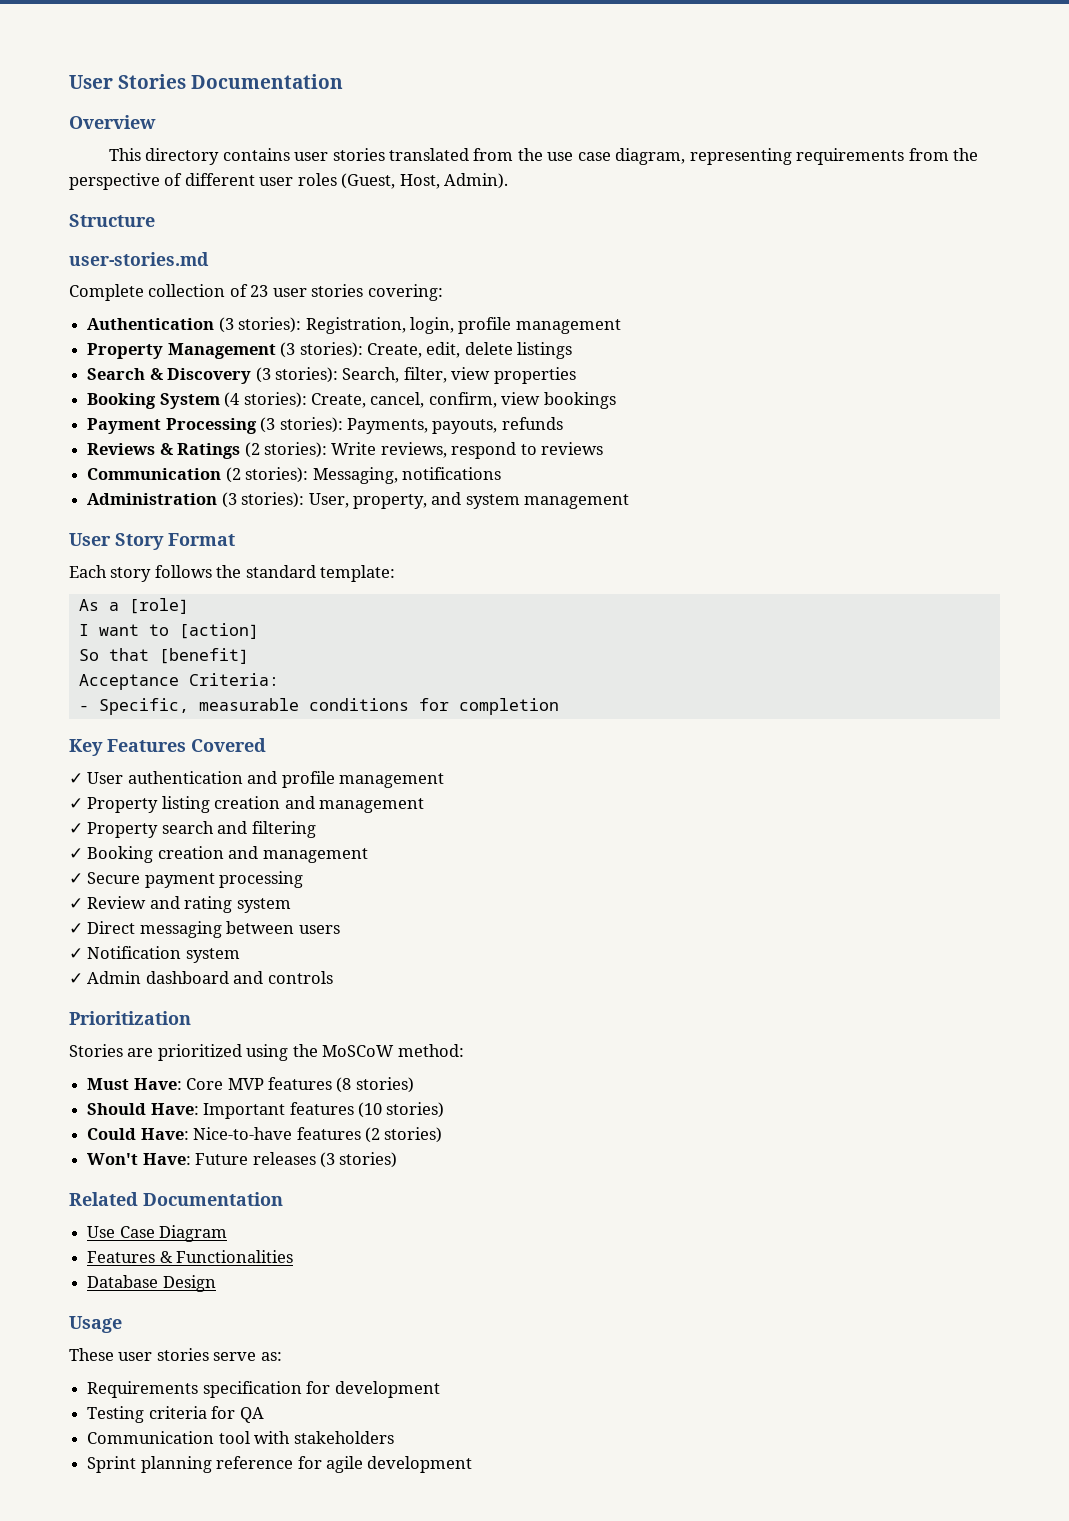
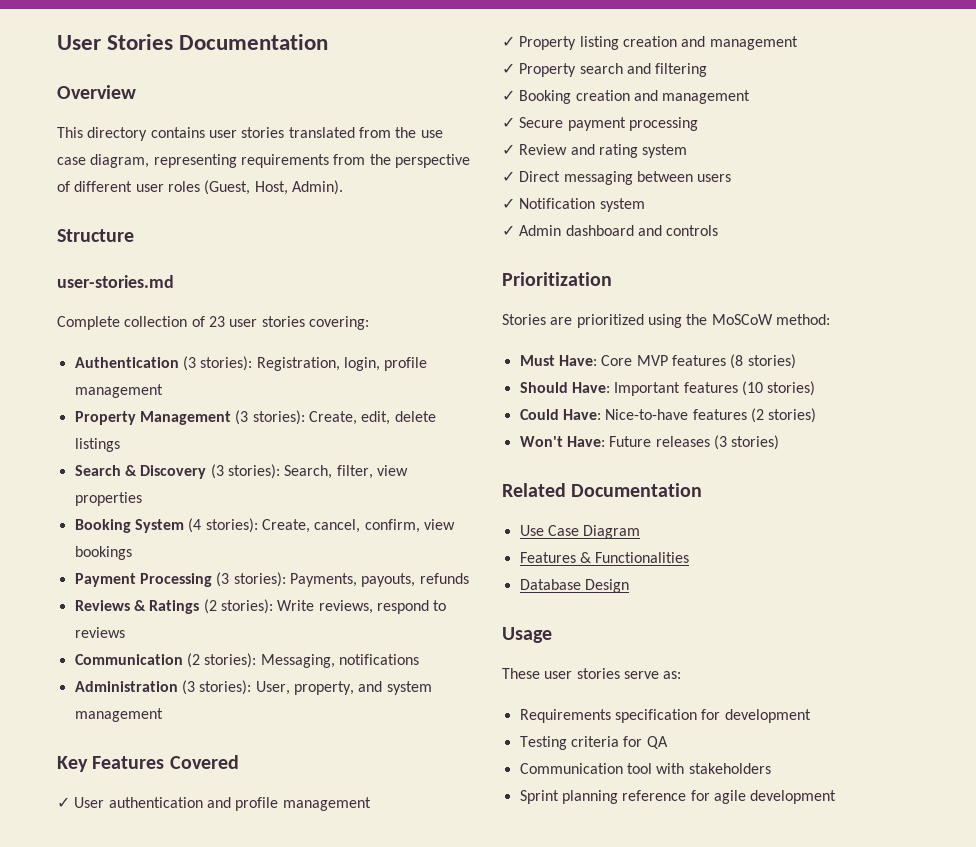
[69,533,235,550] [69,565,396,582] [78,598,189,614] [78,623,259,639] [78,648,249,664] [78,673,279,690] [78,698,559,715] // User Story Format // Each story follows the standard template: // As a [role] // I want to [action] // So that [benefit] // Acceptance Criteria: // - Specific, measurable conditions for completion -> (163, 715) none

